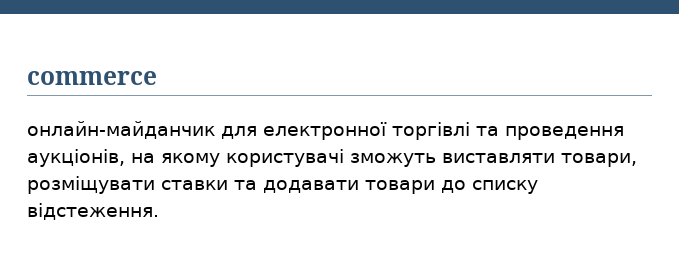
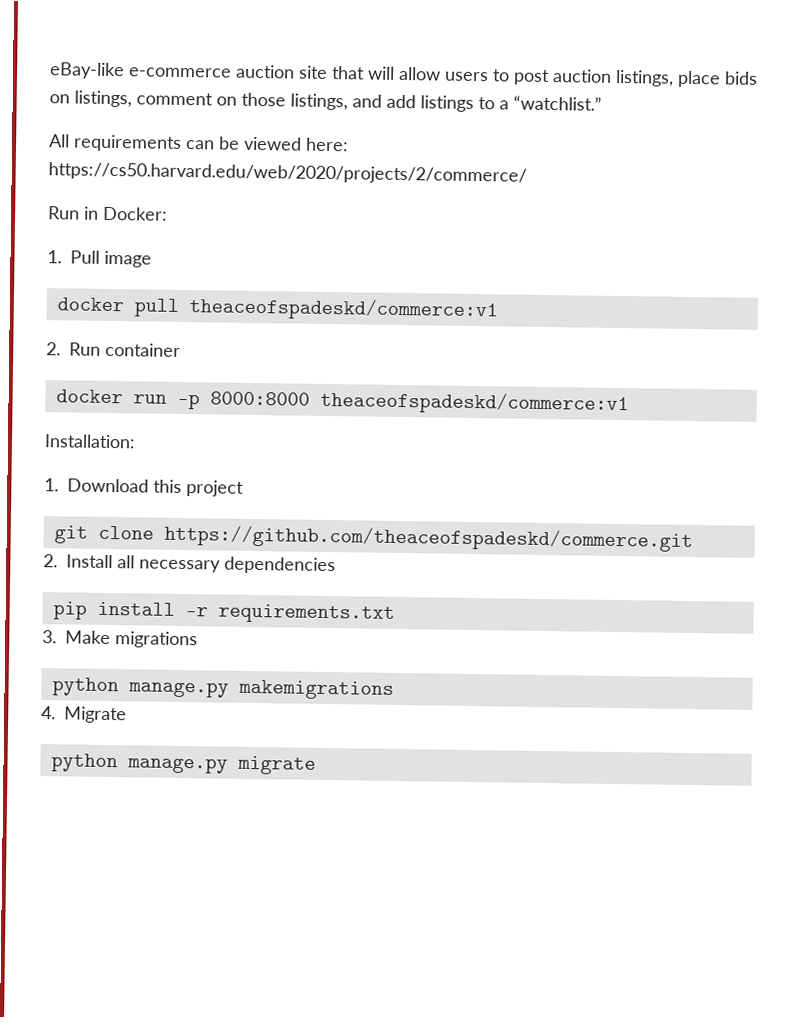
[27,71,157,85] [27,121,624,140] [27,149,637,167] [27,176,538,194] [27,203,159,220] commerce // онлайн-майданчик для електронної торгівлі та проведення аукціонів, на якому користувачі зможуть виставляти товари, розміщувати ставки та додавати товари до списку відстеження. -> [49,62,758,88] [49,90,602,112] [49,134,349,152] [48,162,527,185] [48,206,168,221] [47,250,152,268] [56,297,498,322] [46,342,181,357] [55,389,629,416] [44,434,136,449] [44,478,244,497] [53,524,693,553] [43,554,336,575] [52,601,395,624] [42,630,198,649] [51,677,394,700] [41,706,127,724] [50,753,316,775] eBay-like e-commerce auction site that will allow users to post auction listings, place bids on listings, comment on those listings, and add listings to a “watchlist.” // All requirements can be viewed here: https://cs50.harvard.edu/web/2020/projects/2/commerce/ // Run in Docker: // 1. Pull image // docker pull theaceofspadeskd/commerce:v1 // 2. Run container // docker run -p 8000:8000 theaceofspadeskd/commerce:v1 // Installation: // 1. Download this project // git clone https://github.com/theaceofspadeskd/commerce.git // 2. Install all necessary dependencies // pip install -r requirements.txt // 3. Make migrations // python manage.py makemigrations // 4. Migrate // python manage.py migrate

